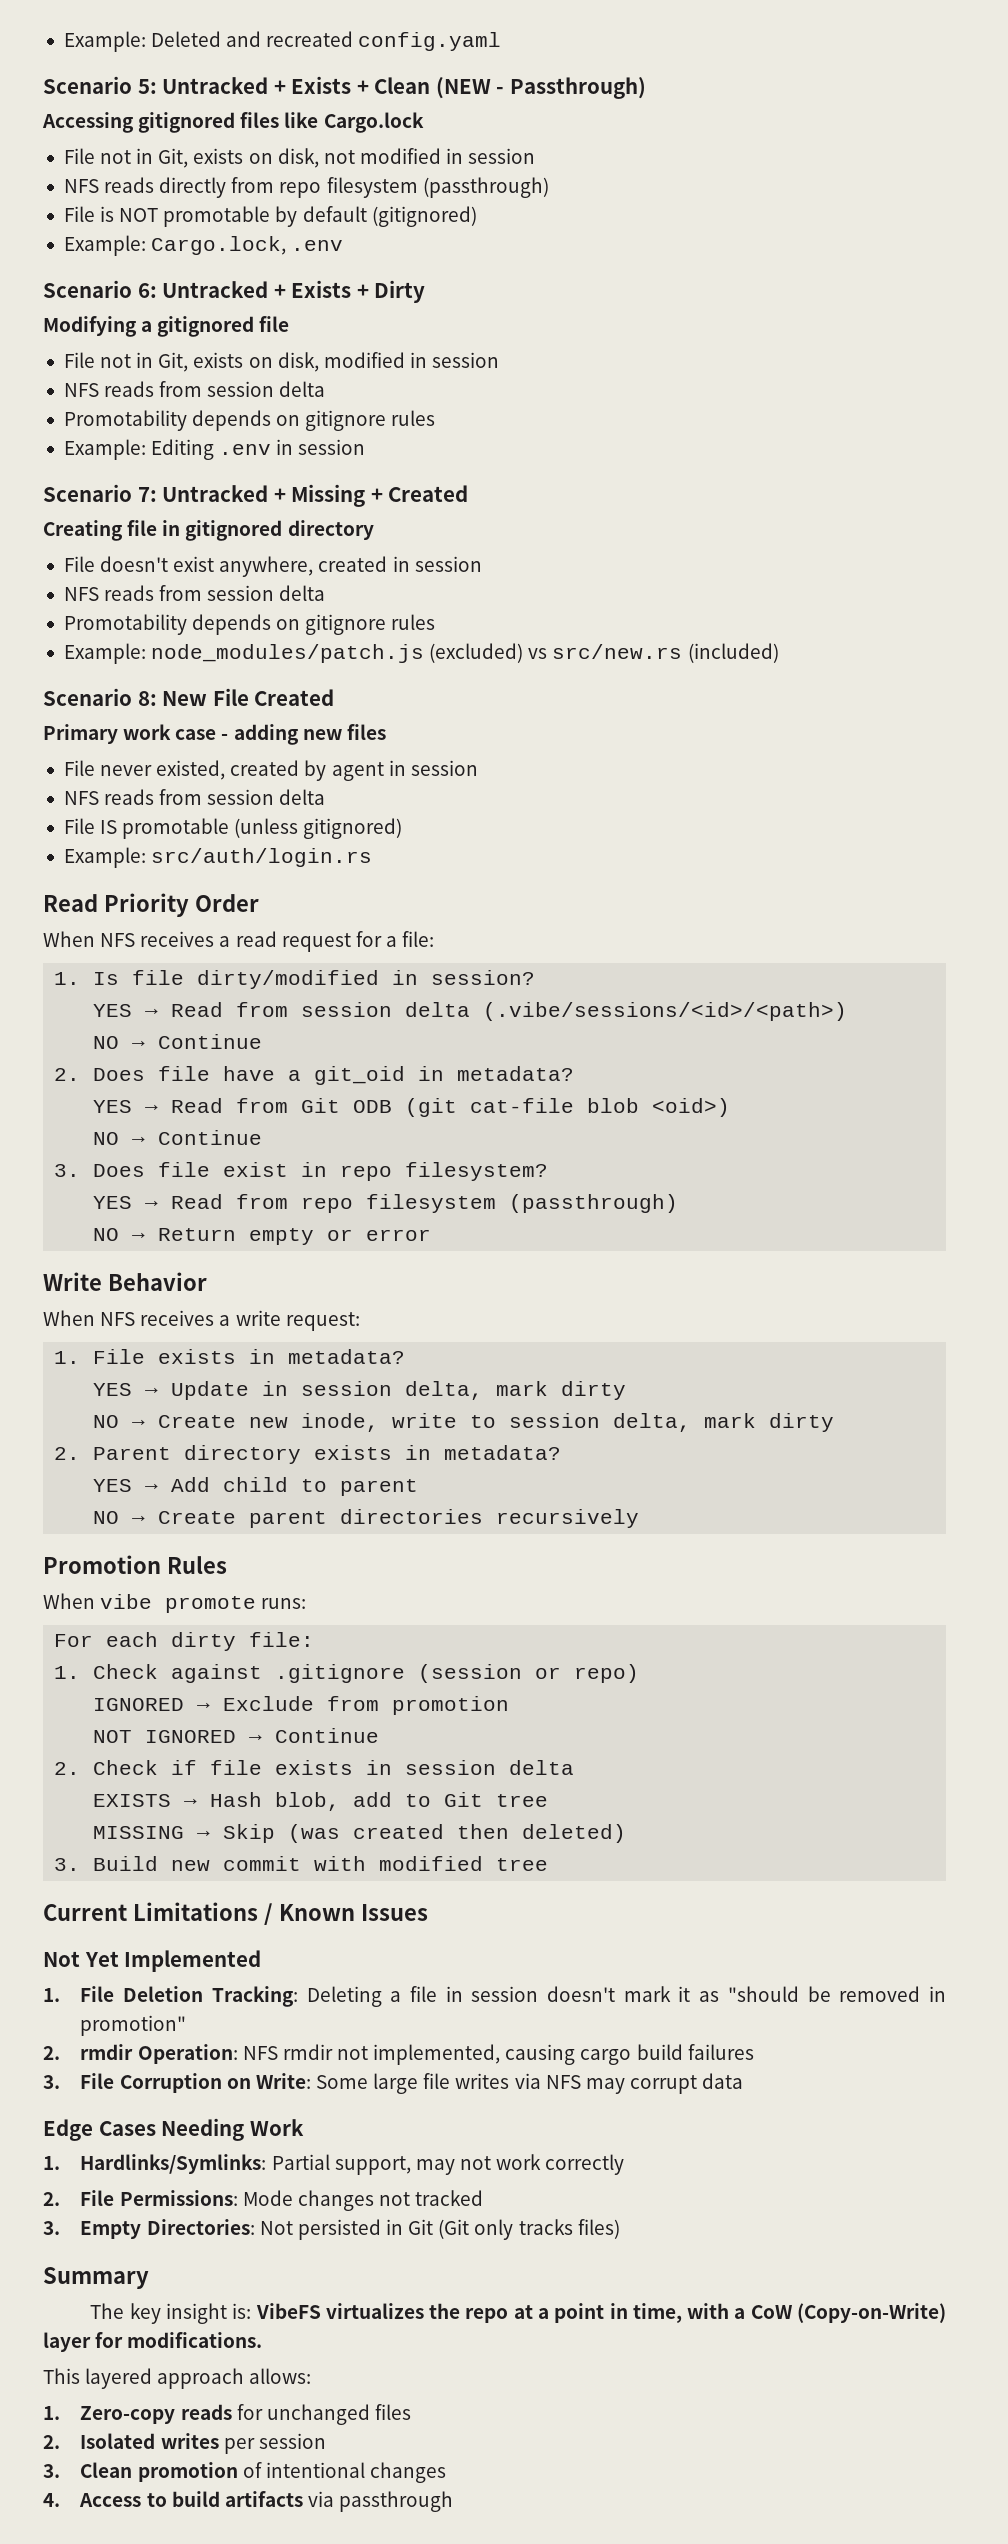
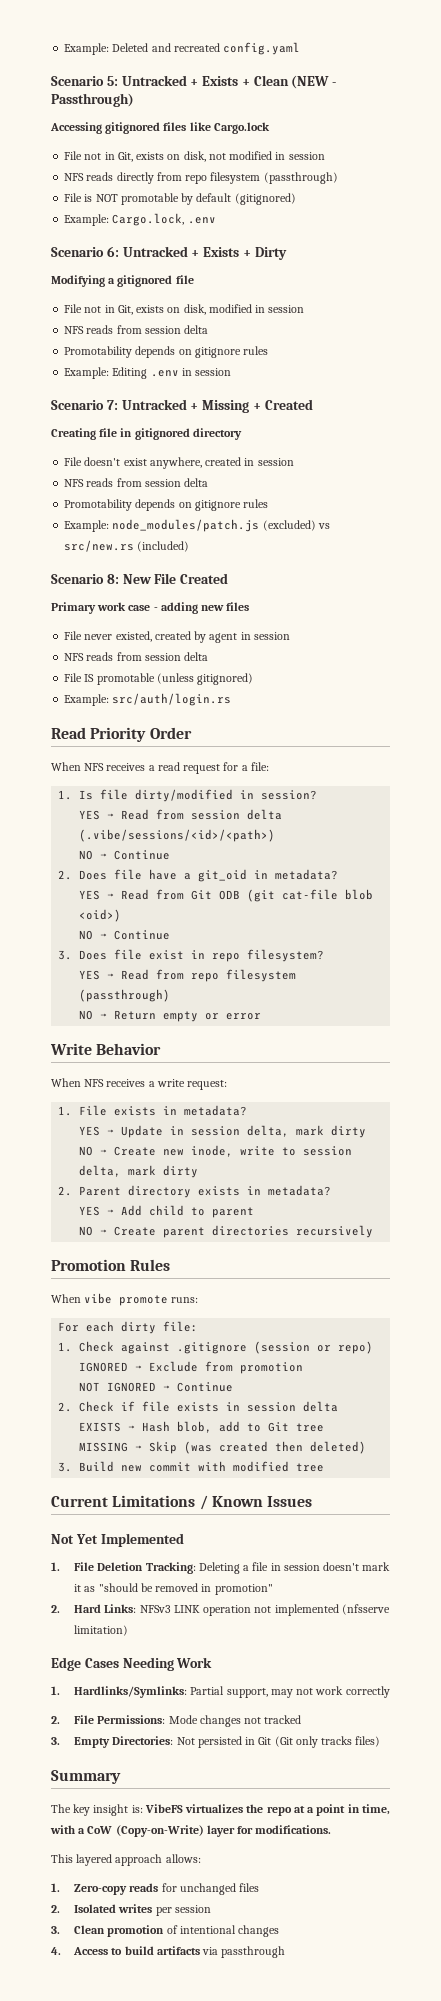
[80,2044,754,2065] [43,2073,744,2094] rmdir Operation: NFS rmdir not implemented, causing cargo build failures // 3. File Corruption on Write: Some large file writes via NFS may corrupt data -> [74,1604,390,1616] [74,1625,129,1636] Hard Links: NFSv3 LINK operation not implemented (nfsserve limitation)

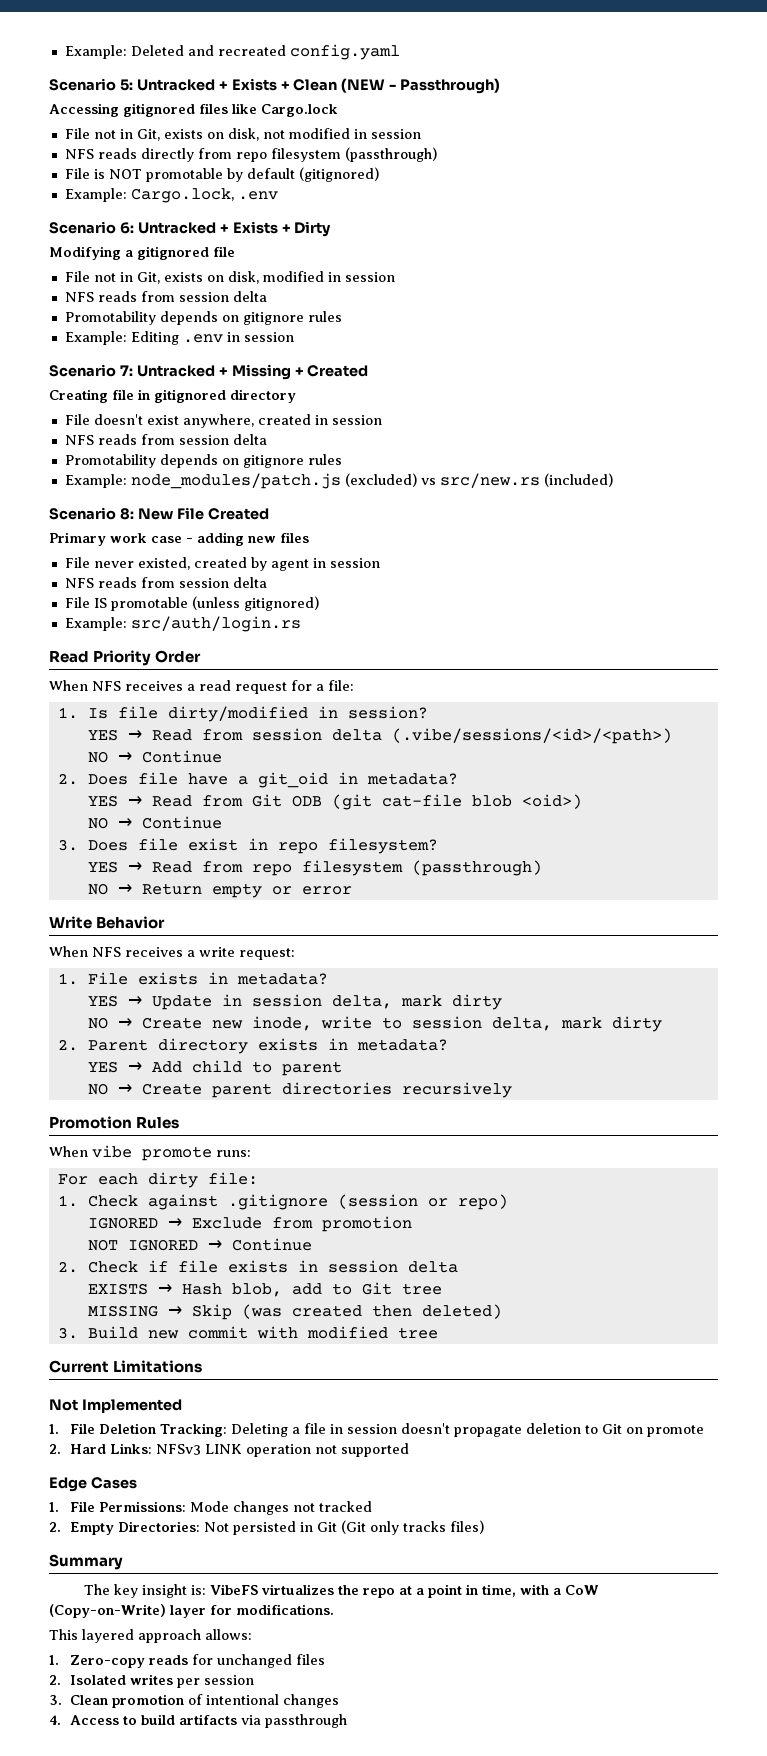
[199,1495,313,1510] [51,1534,98,1544] / Known Issues // Not Yet -> [49,1399,78,1411] // Not
[362,1562,391,1571] [74,1583,273,1595] mark it as "should be removed in promotion" -> [454,1423,705,1437] propagate deletion to Git on promote
[274,1604,390,1616] [74,1625,129,1636] implemented (nfsserve limitation) -> [341,1443,410,1457] supported
[122,1657,213,1671] [51,1686,390,1698] [51,1716,60,1724] Needing Work // 1. Hardlinks/Symlinks: Partial support, may not work correctly // 2. -> [49,1502,59,1512] // 1.
[51,1737,60,1745] 3. -> [49,1522,61,1532] 2.

